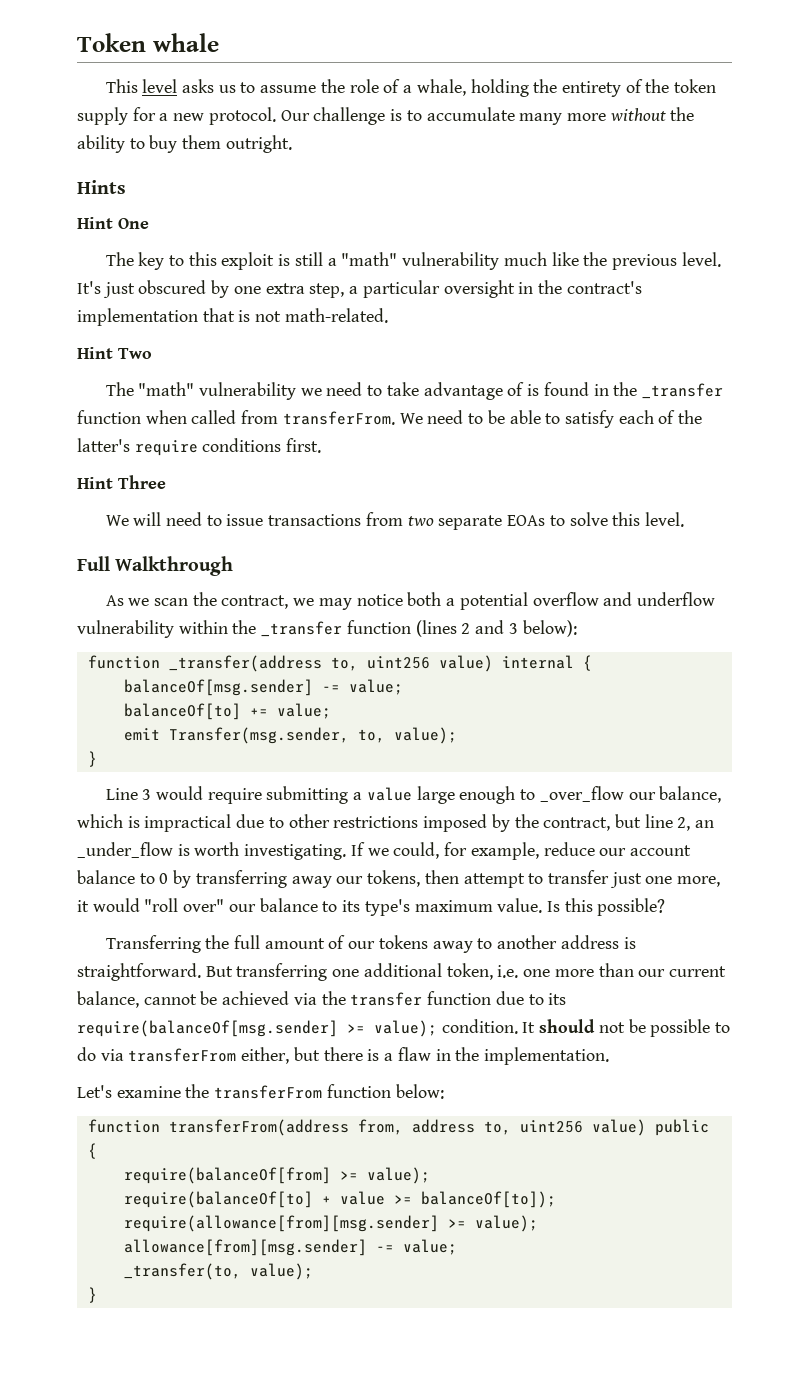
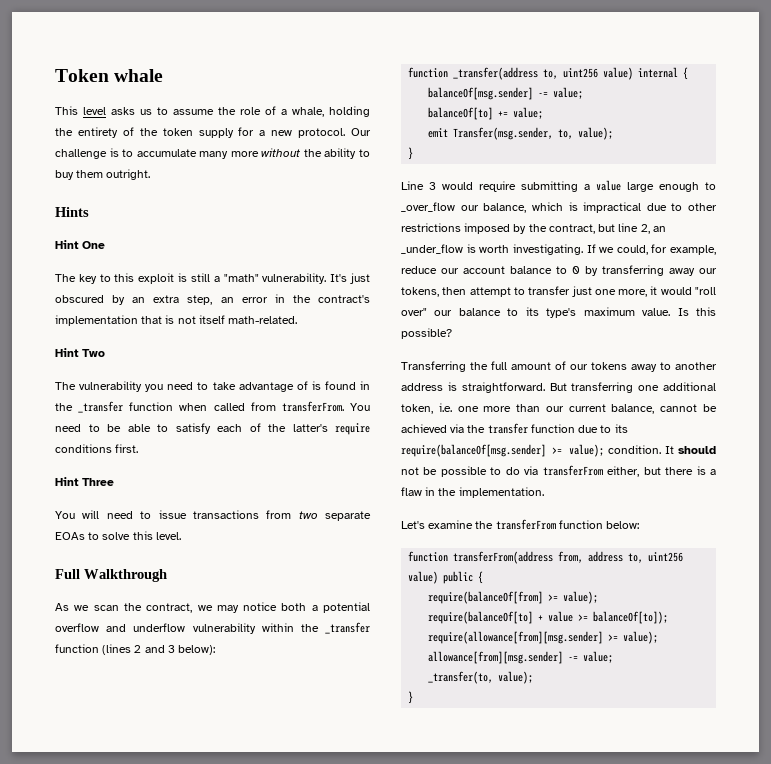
[402,252,721,270] vulnerability much like the previous level. -> [262,273,327,284] vulnerability.
[233,286,261,294] one -> [132,297,146,303] an
[349,280,515,298] a particular oversight -> [220,297,268,303] an error
(282, 316) none -> [198,315,225,324] itself
[138,382,322,400] "math" vulnerability we -> [79,381,164,392] vulnerability you
[399,413,423,424] We -> [350,403,370,411] You
[105,515,129,526] We -> [55,511,75,519] You

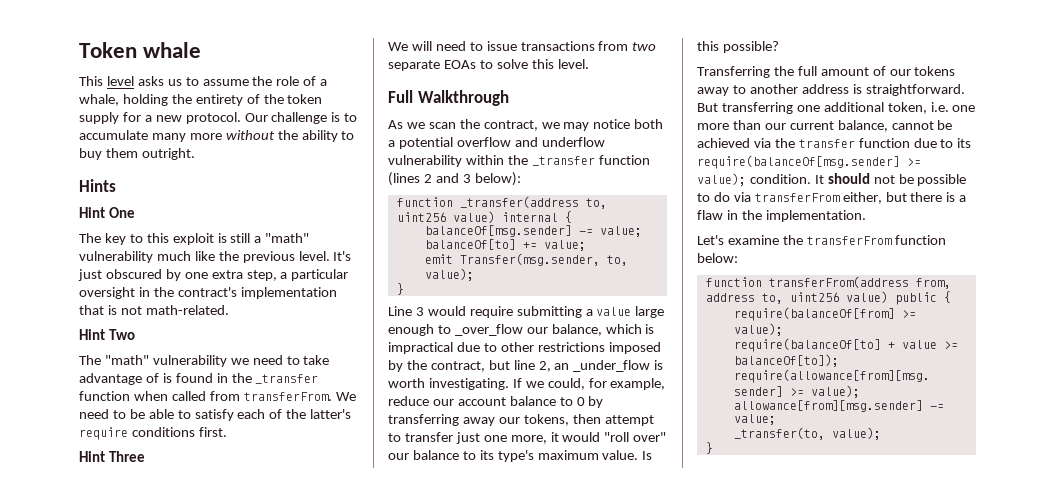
[262,273,327,284] vulnerability. -> [79,251,330,263] vulnerability much like the previous level.
[132,297,146,303] an -> [184,272,208,279] one
[220,297,268,303] an error -> [280,269,349,281] [79,287,135,299] a particular oversight
[198,315,225,324] itself -> (142, 310) none
[79,381,164,392] vulnerability you -> [104,355,249,367] "math" vulnerability we
[350,403,370,411] You -> [335,392,356,401] We
[55,511,75,519] You -> [388,42,408,51] We

